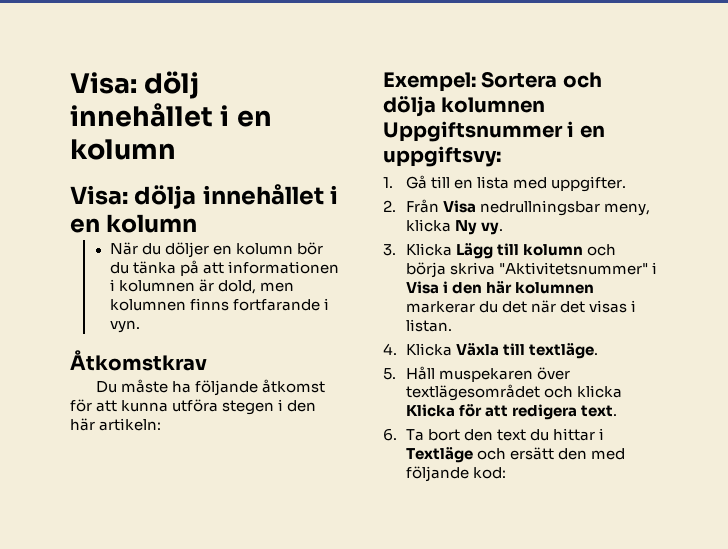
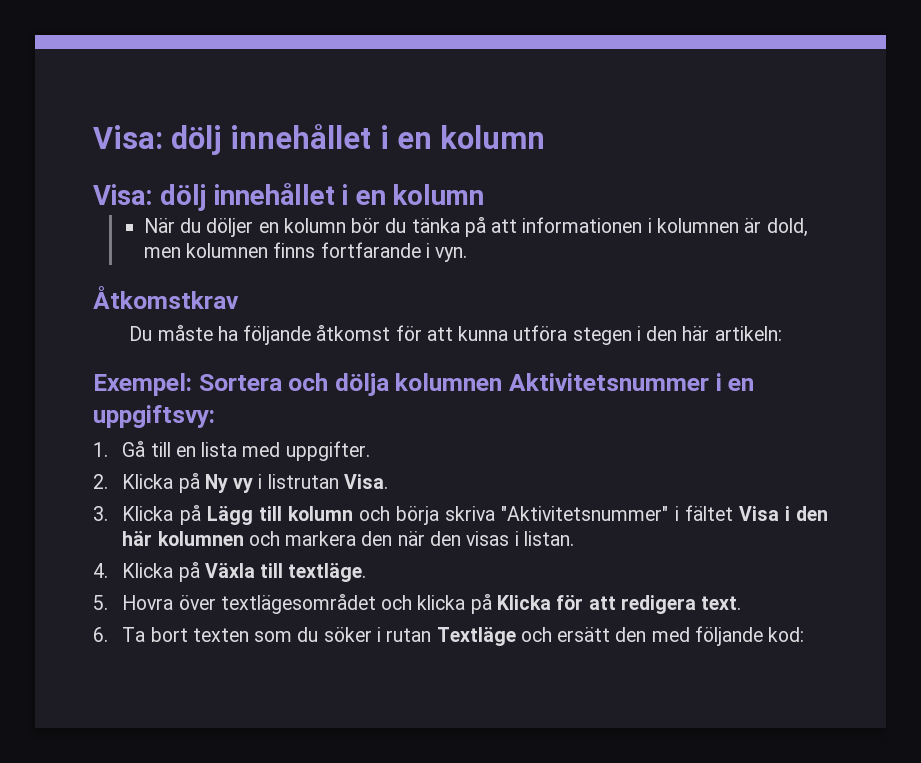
[134,185,197,209] dölja -> [160,184,207,211] dölj
[383,121,563,142] Uppgiftsnummer -> [509,373,710,391] Aktivitetsnummer
[406,199,651,216] [406,219,504,235] Från Visa nedrullningsbar meny, klicka Ny vy. -> [122,473,388,493] Klicka på Ny vy i listrutan Visa.
(453, 249) none -> [179,505,201,525] på
(658, 268) none -> [684,505,733,521] fältet
[406,300,586,313] markerar du det när det -> [248,531,461,546] och markera den när den
(453, 349) none -> [178,562,200,582] på
[406,366,534,382] Håll muspekaren -> [122,595,174,610] Hovra
(623, 391) none -> [470,594,492,614] på
[464,428,605,441] den text du hittar i -> [192,627,432,642] texten som du söker i rutan

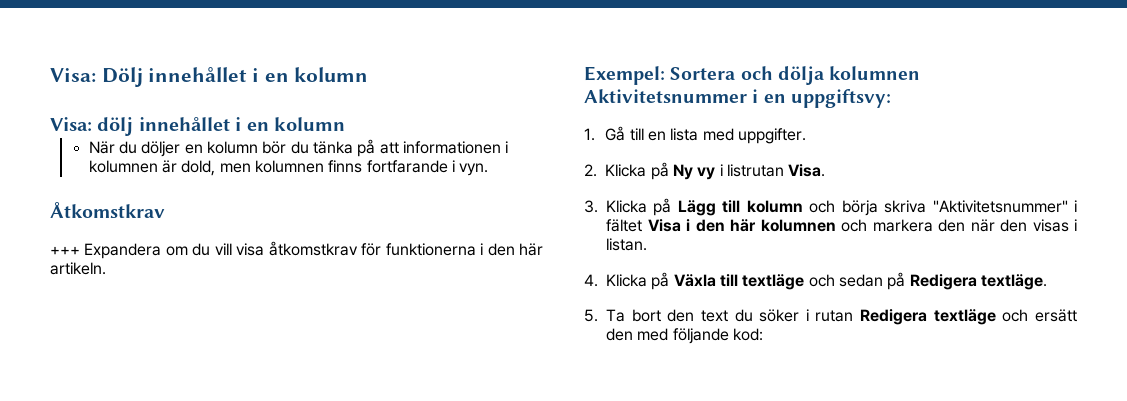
[93,125,223,155] Visa: dölj -> [50,67,143,87] Visa: Dölj
[129,325,782,345] Du måste ha följande åtkomst för att kunna utföra stegen i den här artikeln: -> [50,241,543,259] [50,262,106,275] +++ Expandera om du vill visa åtkomstkrav för funktionerna i den här artikeln.
[288,563,367,582] [93,594,742,614] [93,627,293,642] textläge. // 5. Hovra över textlägesområdet och klicka på Klicka för att redigera text. // 6. Ta bort texten som -> [742,272,1047,290] [584,309,728,322] textläge och sedan på Redigera textläge. // 5. Ta bort den text
[436,627,516,646] Textläge -> [860,309,996,325] Redigera textläge

